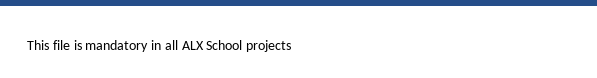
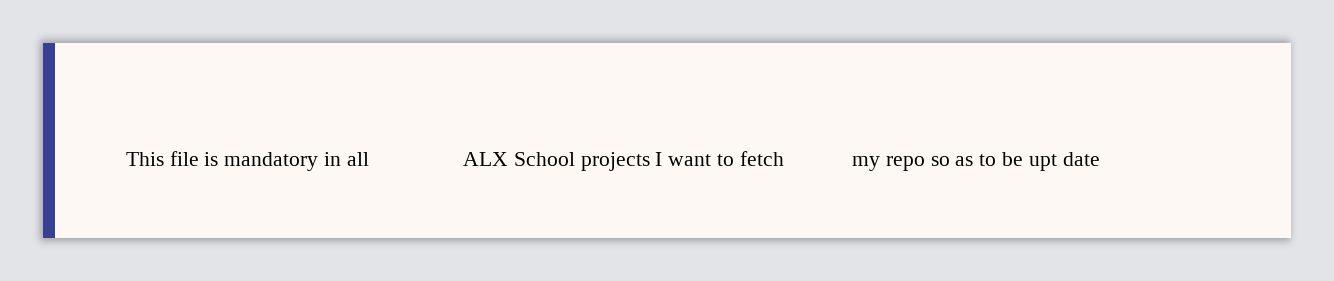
(292, 46) none -> [655,151,1100,171] I want to fetch my repo so as to be upt date

